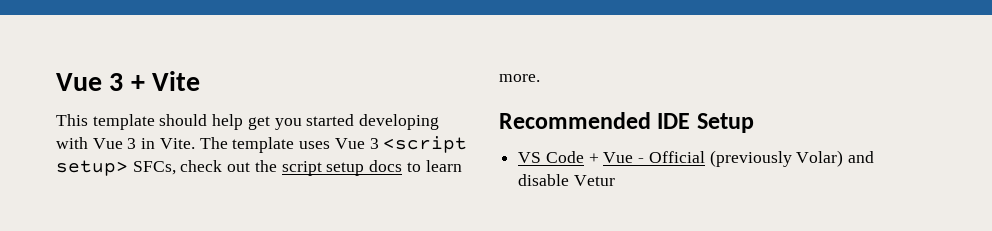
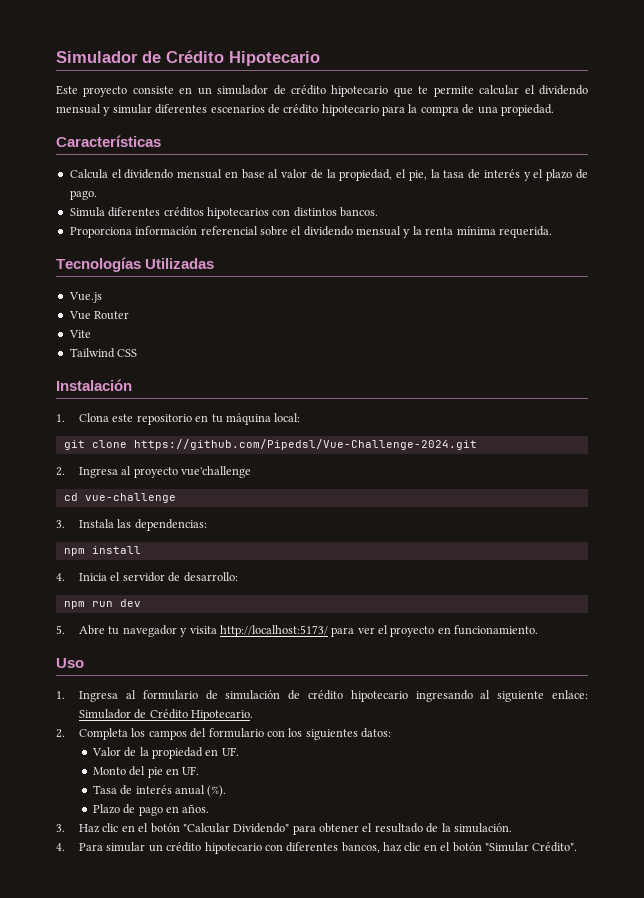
[56,71,201,91] [56,114,440,130] [56,136,468,153] [56,160,462,176] [499,74,540,82] [499,112,754,133] [518,150,875,167] [518,174,615,186] Vue 3 + Vite // This template should help get you started developing with Vue 3 in Vite. The template uses Vue 3 <script setup> SFCs, check out the script setup docs to learn more. // Recommended IDE Setup // VS Code + Vue - Official (previously Volar) and disable Vetur -> [56,50,320,66] [56,85,588,97] [56,104,554,116] [56,135,161,147] [69,169,588,181] [69,190,97,200] [69,207,378,219] [69,226,552,238] [56,257,215,272] [68,292,102,303] [68,311,130,320] [68,330,91,338] [69,348,138,358] [56,379,132,391] [56,413,301,425] [63,439,477,450] [56,466,252,478] [63,493,176,503] [56,519,207,531] [63,546,141,556] [56,572,238,582] [63,599,141,609] [56,625,539,637] [56,658,84,668] [56,690,588,702] [79,709,254,721] [56,728,392,740] [91,747,239,759] [92,766,200,778] [92,785,227,797] [92,804,210,816] [56,823,512,835] [56,842,578,854] Simulador de Crédito Hipotecario // Este proyecto consiste en un simulador de crédito hipotecario que te permite calcular el dividendo mensual y simular diferentes escenarios de crédito hipotecario para la compra de una propiedad. // Características // Calcula el dividendo mensual en base al valor de la propiedad, el pie, la tasa de interés y el plazo de pago. // Simula diferentes créditos hipotecarios con distintos bancos. // Proporciona información referencial sobre el dividendo mensual y la renta mínima requerida. // Tecnologías Utilizadas // Vue.js // Vue Router // Vite // Tailwind CSS // Instalación // 1. Clona este repositorio en tu máquina local: // git clone https://github.com/Pipedsl/Vue-Challenge-2024.git // 2. Ingresa al proyecto vue'challenge // cd vue-challenge // 3. Instala las dependencias: // npm install // 4. Inicia el servidor de desarrollo: // npm run dev // 5. Abre tu navegador y visita http://localhost:5173/ para ver el proyecto en funcionamiento. // Uso // 1. Ingresa al formulario de simulación de crédito hipotecario ingresando al siguiente enlace: Simulador de Crédito Hipotecario. // 2. Completa los campos del formulario con los siguientes datos: // Valor de la propiedad en UF. // Monto del pie en UF. // Tasa de interés anual (%). // Plazo de pago en años. // 3. Haz clic en el botón "Calcular Dividendo" para obtener el resultado de la simulación. // 4. Para simular un crédito hipotecario con diferentes bancos, haz clic en el botón "Simular Crédito".

